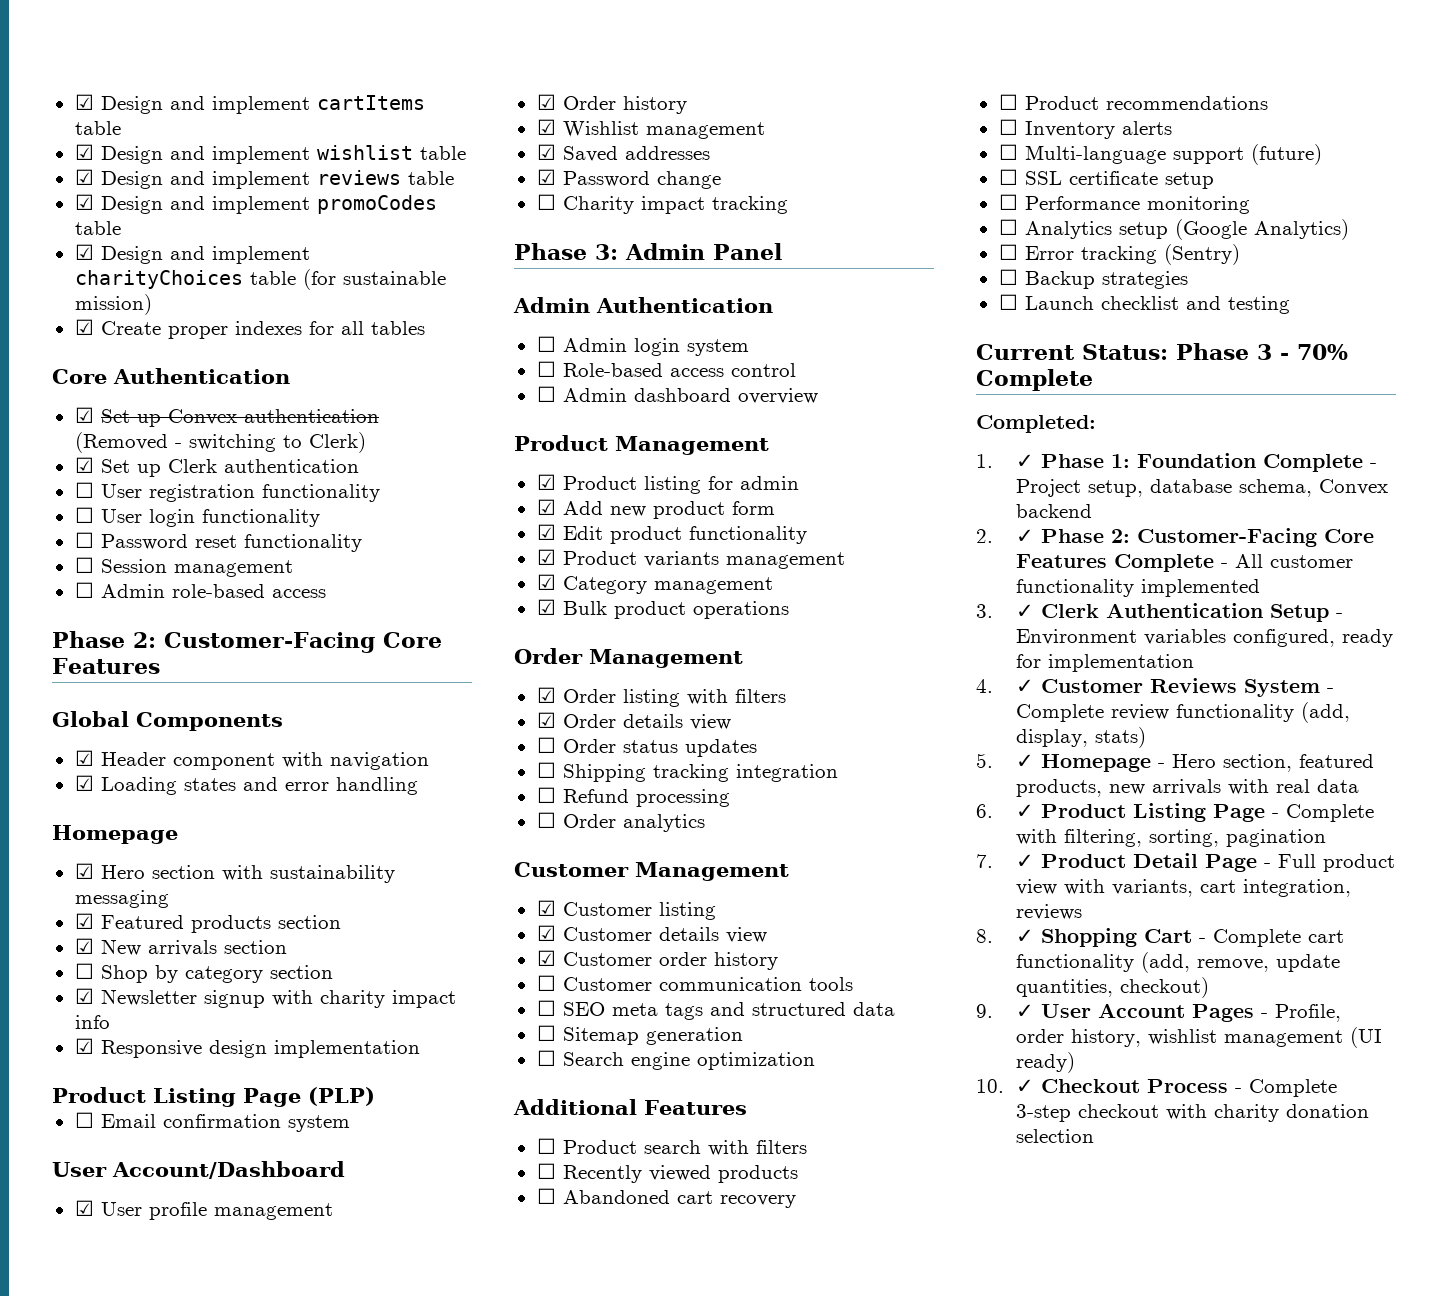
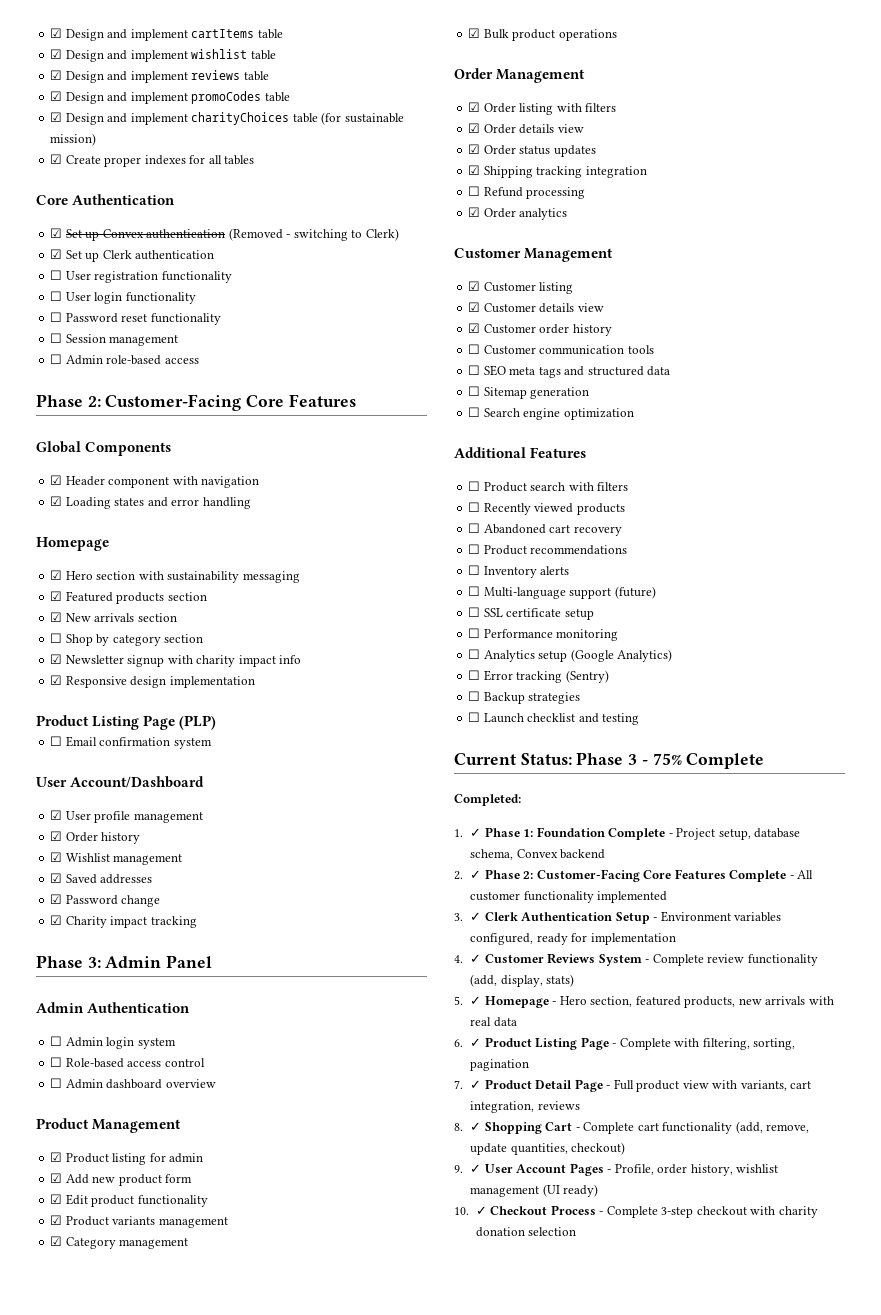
[536,194,556,210] ☐ -> [50,915,63,925] ☑
[536,737,556,753] ☐ -> [468,144,481,154] ☑
[536,762,556,778] ☐ -> [468,165,481,175] ☑
[536,812,556,828] ☐ -> [468,207,481,217] ☑
[1297,344,1348,360] 70% -> [652,753,682,765] 75%

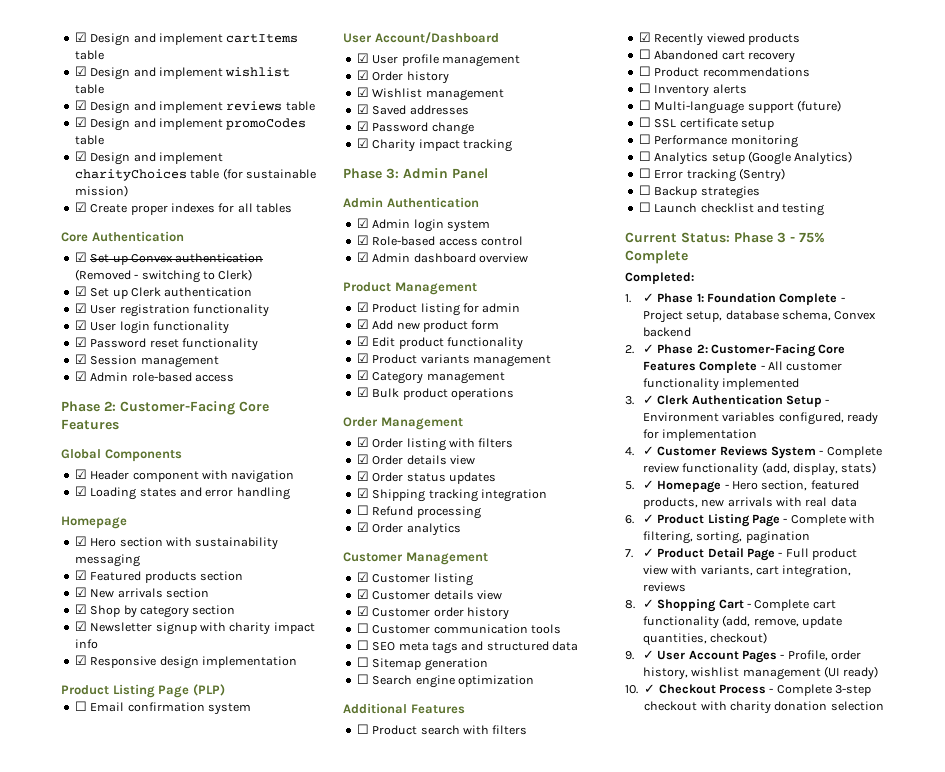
[50,270,63,280] ☐ -> [74,303,87,313] ☑
[50,291,63,301] ☐ -> [74,320,87,330] ☑
[50,312,63,322] ☐ -> [74,337,87,347] ☑
[50,333,63,343] ☐ -> [74,354,87,364] ☑
[50,354,63,364] ☐ -> [74,371,87,381] ☑
[50,633,63,643] ☐ -> [74,604,87,614] ☑
[50,1036,63,1046] ☐ -> [356,218,369,228] ☑
[50,1057,63,1067] ☐ -> [356,235,369,245] ☑
[50,1078,63,1088] ☐ -> [356,252,369,262] ☑
[468,502,481,512] ☐ -> [638,32,651,42] ☑

